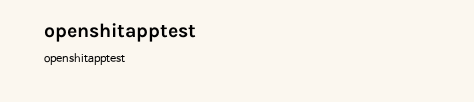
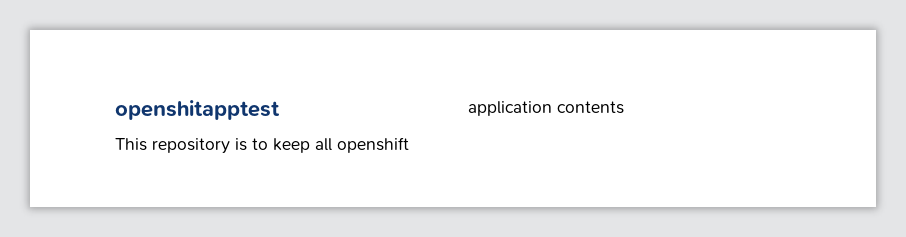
[44,53,125,65] openshitapptest -> [115,137,409,154] [468,101,624,116] This repository is to keep all openshift application contents

